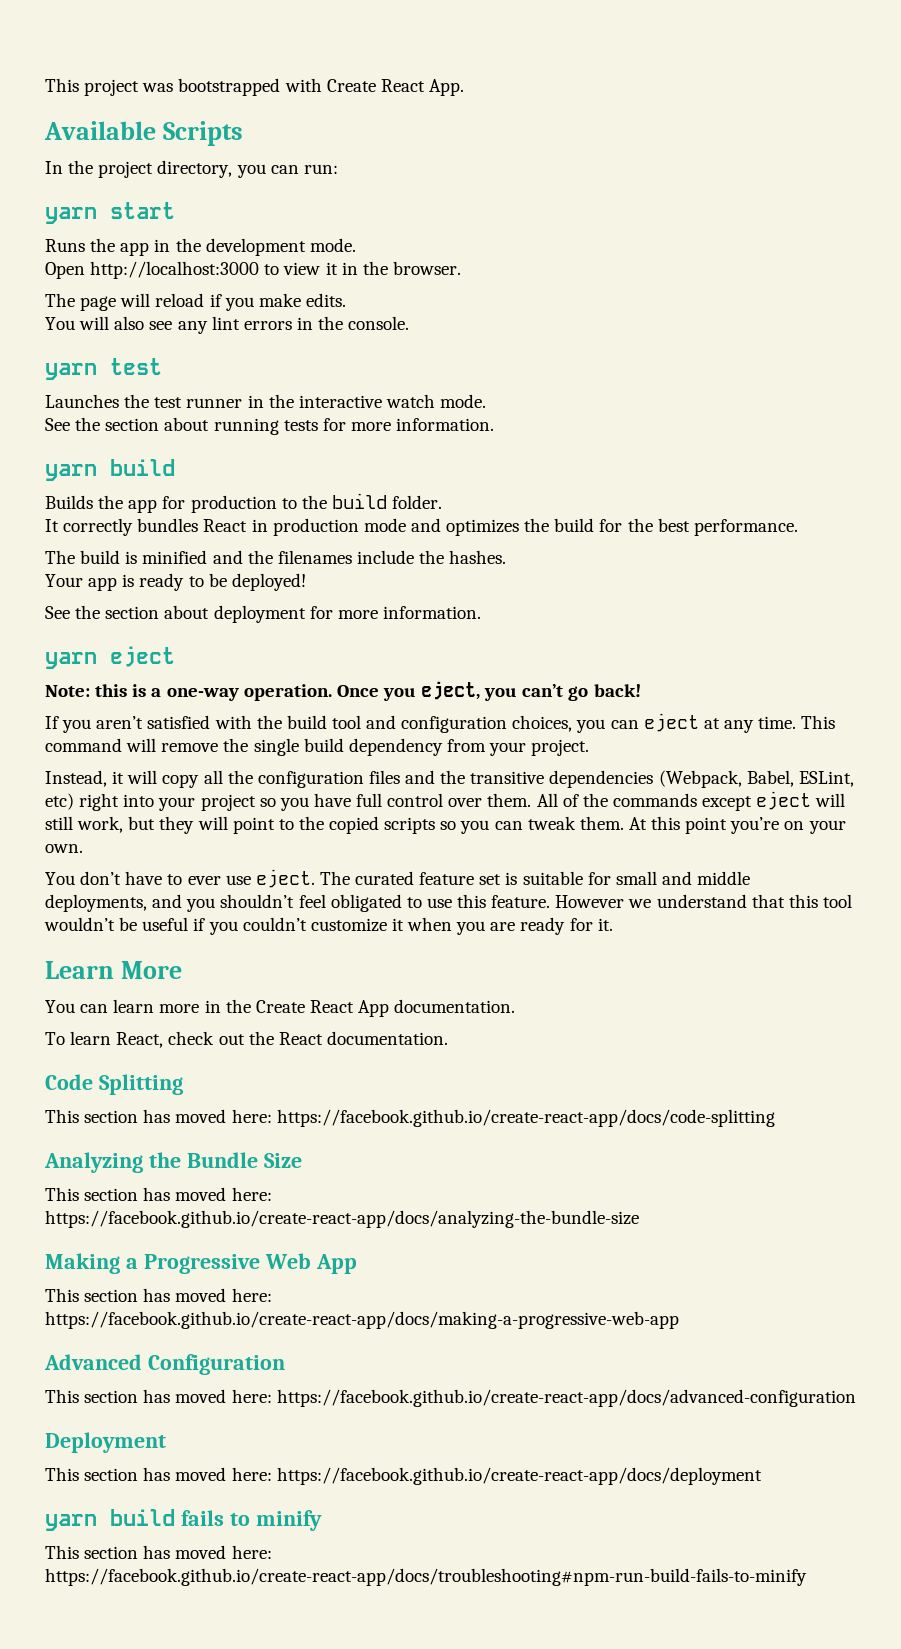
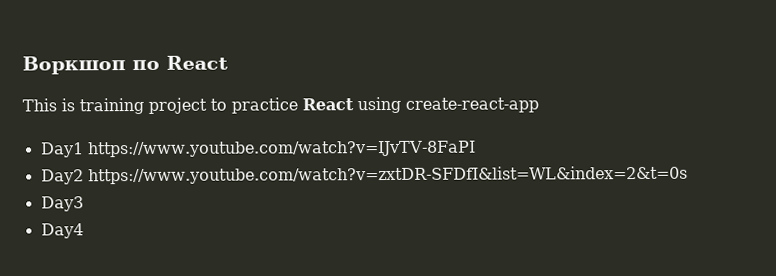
[45,78,464,96] [44,121,243,146] [45,160,338,178] [45,202,175,224] [45,238,356,256] [45,261,461,279] [45,293,346,311] [45,316,410,334] [45,358,162,380] [45,394,487,408] [45,417,495,435] [45,459,175,481] [45,493,443,513] [45,518,798,536] [45,550,507,564] [45,573,306,591] [45,605,481,623] [45,646,175,669] [45,681,641,701] [45,713,836,733] [45,738,590,756] [45,770,854,788] [45,791,846,811] [45,816,846,834] [45,844,83,853] [45,869,751,888] [45,894,852,912] [44,917,613,935] [45,961,182,979] [45,999,516,1017] [45,1031,448,1048] [45,1074,183,1095] [45,1109,775,1127] [44,1152,302,1173] [45,1187,272,1201] [45,1210,639,1228] [45,1253,357,1274] [45,1288,272,1302] [45,1311,679,1329] [44,1354,285,1375] [45,1389,856,1407] [45,1432,166,1453] [45,1467,762,1485] [45,1509,322,1531] [45,1545,272,1559] [45,1568,807,1586] This project was bootstrapped with Create React App. // Available Scripts // In the project directory, you can run: // yarn start // Runs the app in the development mode. // Open http://localhost:3000 to view it in the browser. // The page will reload if you make edits. // You will also see any lint errors in the console. // yarn test // Launches the test runner in the interactive watch mode. // See the section about running tests for more information. // yarn build // Builds the app for production to the build folder. // It correctly bundles React in production mode and optimizes the build for the best performance. // The build is minified and the filenames include the hashes. // Your app is ready to be deployed! // See the section about deployment for more information. // yarn eject // Note: this is a one-way operation. Once you eject, you can’t go back! // If you aren’t satisfied with the build tool and configuration choices, you can eject at any time. This command will remove the single build dependency from your project. // Instead, it will copy all the configuration files and the transitive dependencies (Webpack, Babel, ESLint, etc) right into your project so you have full control over them. All of the commands except eject will still work, but they will point to the copied scripts so you can tweak them. At this point you’re on your own. // You don’t have to ever use eject. The curated feature set is suitable for small and middle deployments, and you shouldn’t feel obligated to use this feature. However we understand that this tool wouldn’t be useful if you couldn’t customize it when you are ready for it. // Learn More // You can learn more in the Create React App documentation. // To learn React, check out the React documentation. // Code Splitting // This section has moved here: https://facebook.github.io/create-react-app/docs/code-splitting // Analyzing the Bundle Size // This section has moved here: https://facebook.github.io/create-react-app/docs/analyzing-the-bundle-size // Making a Progressive Web App // This section has moved here: https://facebook.github.io/create-react-app/docs/making-a-progressive-web-app // Advanced Configuration // This section has moved here: https://facebook.github.io/create-react-app/docs/advanced-configuration // Deployment // This section has moved here: https://facebook.github.io/create-react-app/docs/deployment // yarn build fails to minify // This section has moved here: https://facebook.github.io/create-react-app/docs/troubleshooting#npm-run-build-fails-to-minify -> [22,55,228,75] [22,96,539,115] [40,140,476,158] [40,165,688,185] [40,196,84,212] [40,223,84,239] Воркшоп по React // This is training project to practice React using create-react-app // Day1 https://www.youtube.com/watch?v=IJvTV-8FaPI // Day2 https://www.youtube.com/watch?v=zxtDR-SFDfI&list=WL&index=2&t=0s // Day3 // Day4

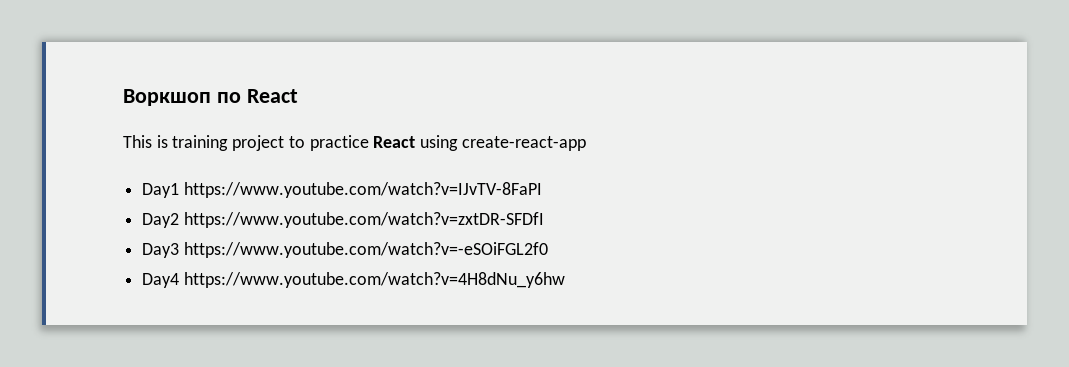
[87,165,688,185] https://www.youtube.com/watch?v=zxtDR-SFDfI&list=WL&index=2&t=0s -> [183,212,544,228] https://www.youtube.com/watch?v=zxtDR-SFDfI
(84, 204) none -> [183,242,548,258] https://www.youtube.com/watch?v=-eSOiFGL2f0
(84, 231) none -> [183,272,565,288] https://www.youtube.com/watch?v=4H8dNu_y6hw

